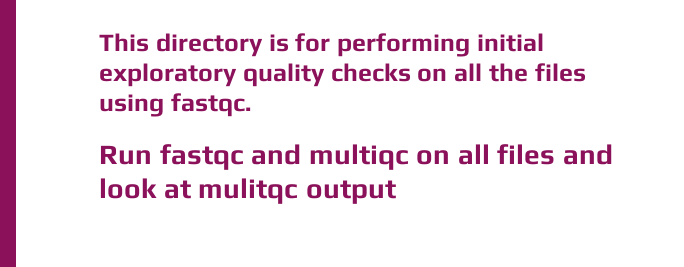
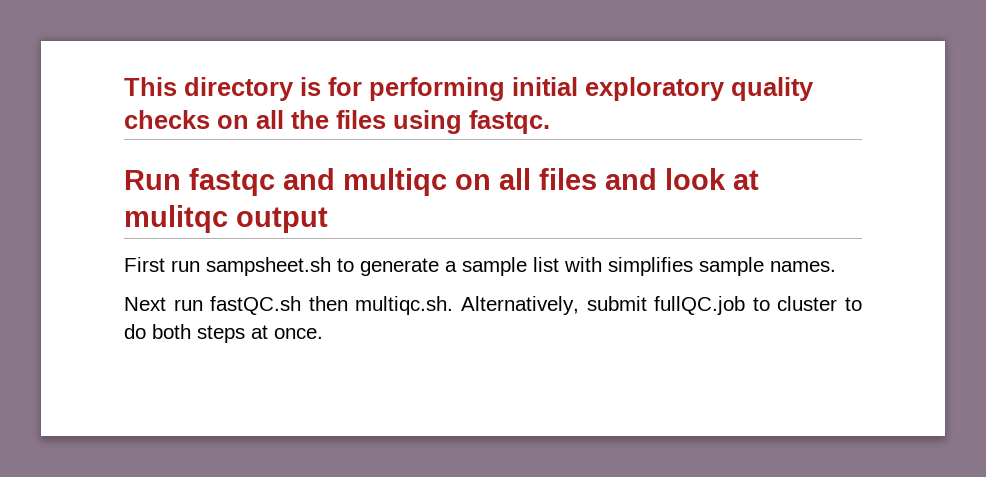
(396, 192) none -> [124,257,836,276] [124,296,863,315] [124,324,323,343] // First run sampsheet.sh to generate a sample list with simplifies sample names. // Next run fastQC.sh then multiqc.sh. Alternatively, submit fullQC.job to cluster to do both steps at once.

